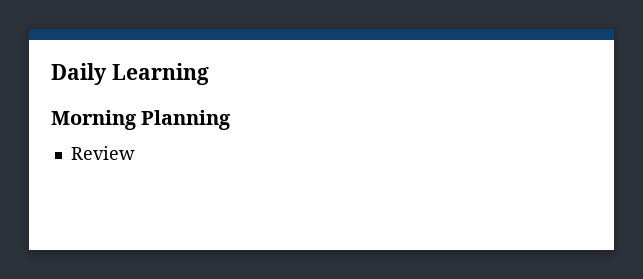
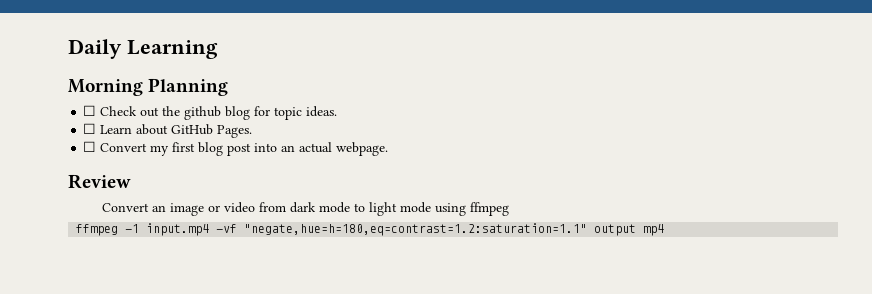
[70,146,135,160] Review -> [83,105,338,120] [83,123,253,138] [83,141,389,156] [68,174,131,189] [102,202,510,216] [76,223,665,236] ☐ Check out the github blog for topic ideas. // ☐ Learn about GitHub Pages. // ☐ Convert my first blog post into an actual webpage. // Review // Convert an image or video from dark mode to light mode using ffmpeg // ffmpeg -1 input.mp4 -vf "negate,hue=h=180,eq=contrast=1.2:saturation=1.1" output mp4

